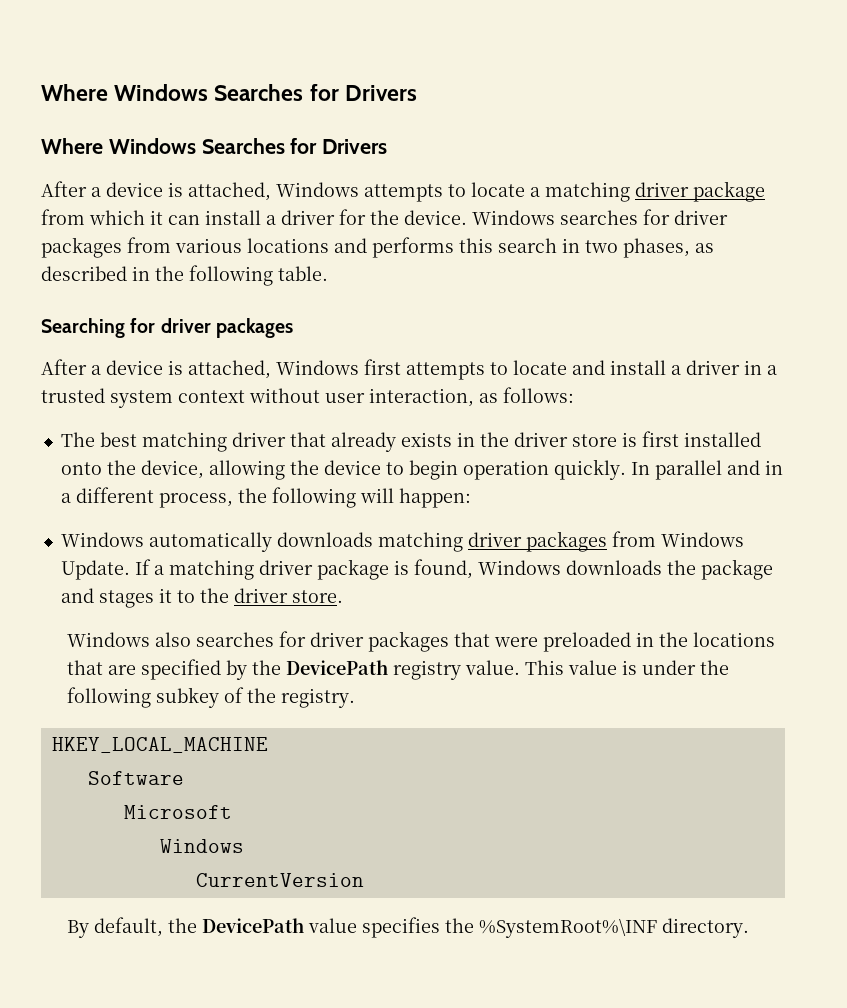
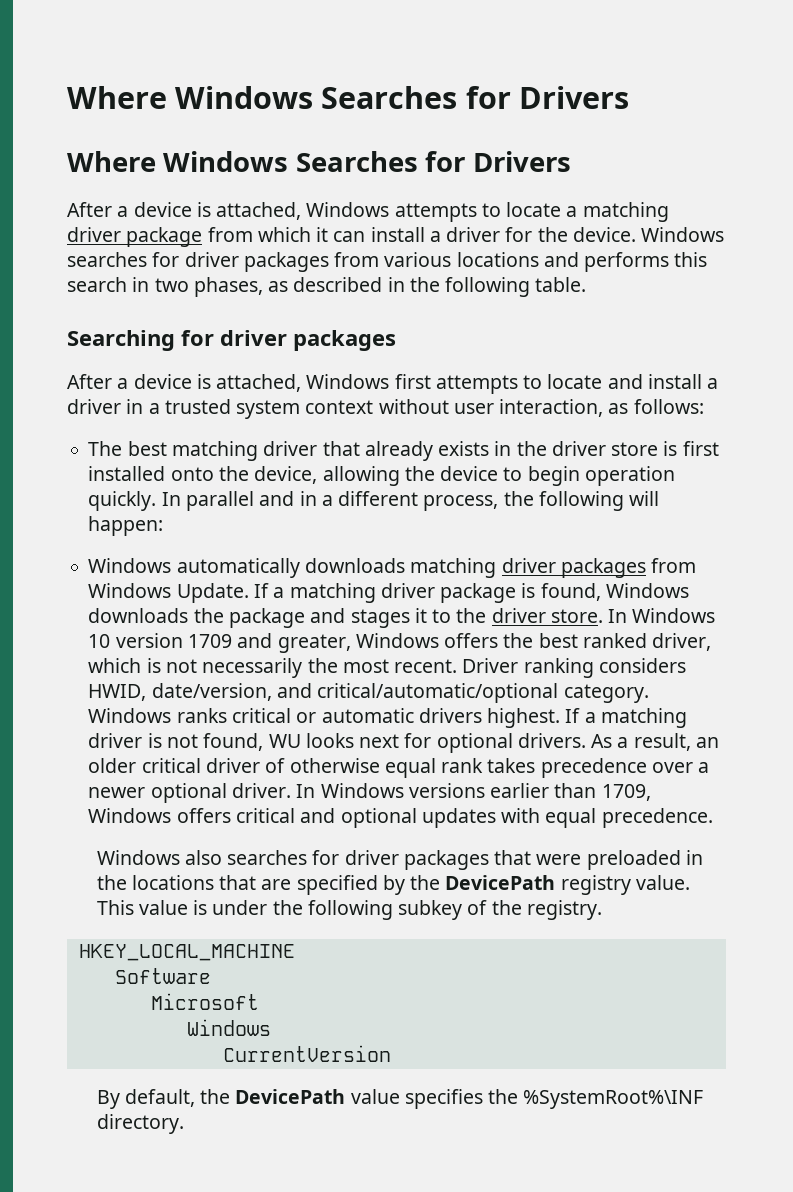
(343, 596) none -> [608,608,716,623] [88,633,712,653] [88,658,686,678] [88,683,649,703] [88,708,687,728] [88,733,719,753] [88,758,710,778] [88,783,651,803] [88,808,713,828] In Windows 10 version 1709 and greater, Windows offers the best ranked driver, which is not necessarily the most recent. Driver ranking considers HWID, date/version, and critical/automatic/optional category. Windows ranks critical or automatic drivers highest. If a matching driver is not found, WU looks next for optional drivers. As a result, an older critical driver of otherwise equal rank takes precedence over a newer optional driver. In Windows versions earlier than 1709, Windows offers critical and optional updates with equal precedence.

